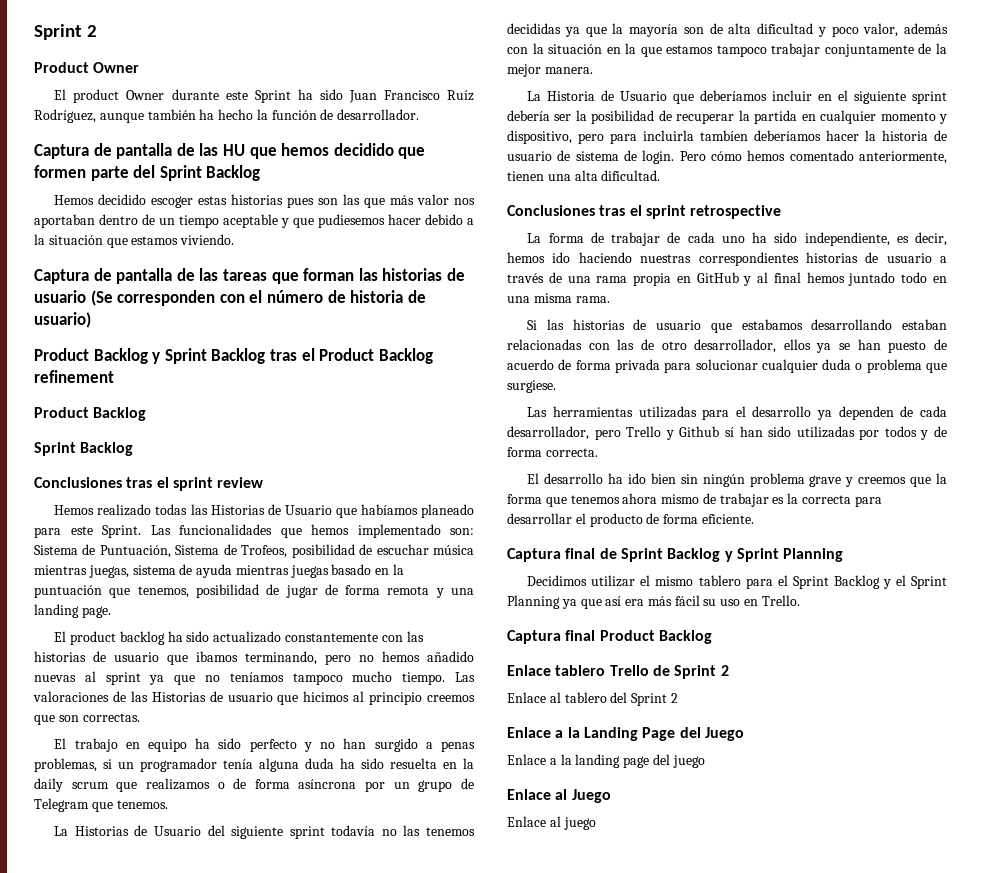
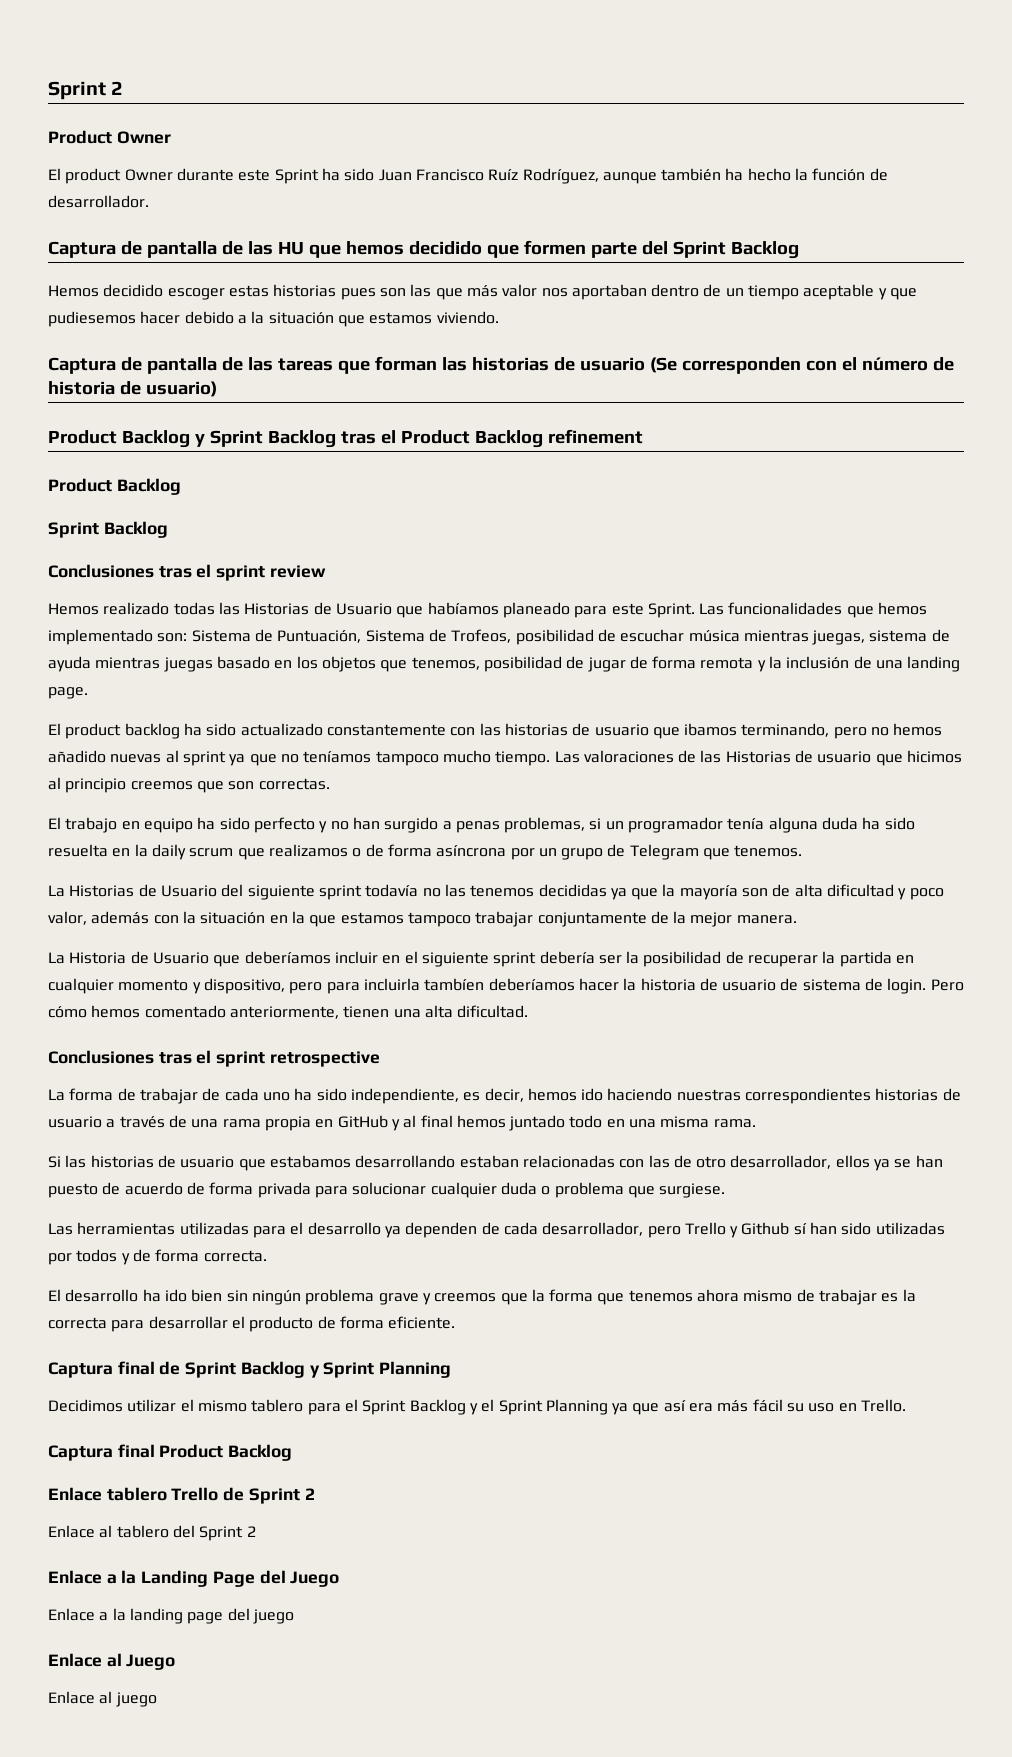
[393,564,405,575] [34,585,102,598] la puntuación -> [296,656,376,672] los objetos
(444, 593) none -> [769,656,872,669] la inclusión de

